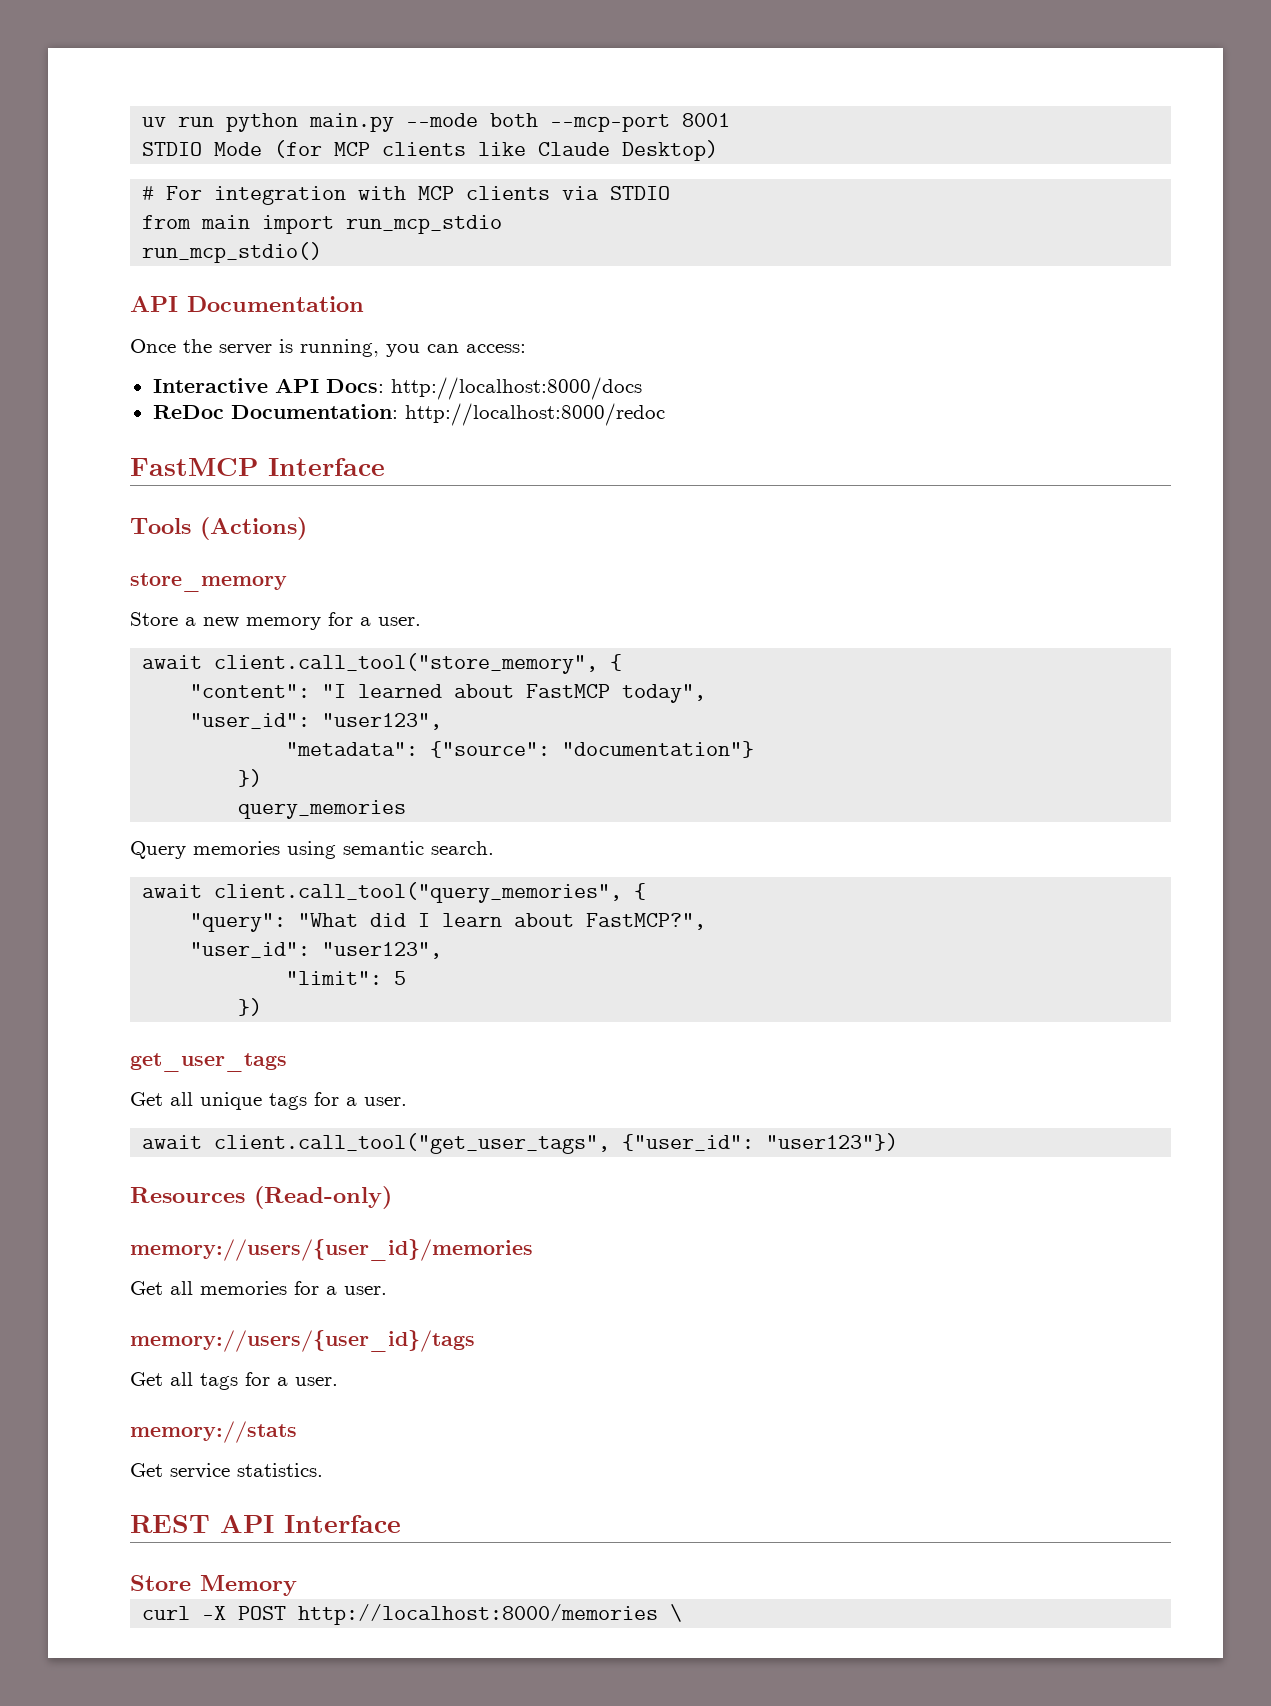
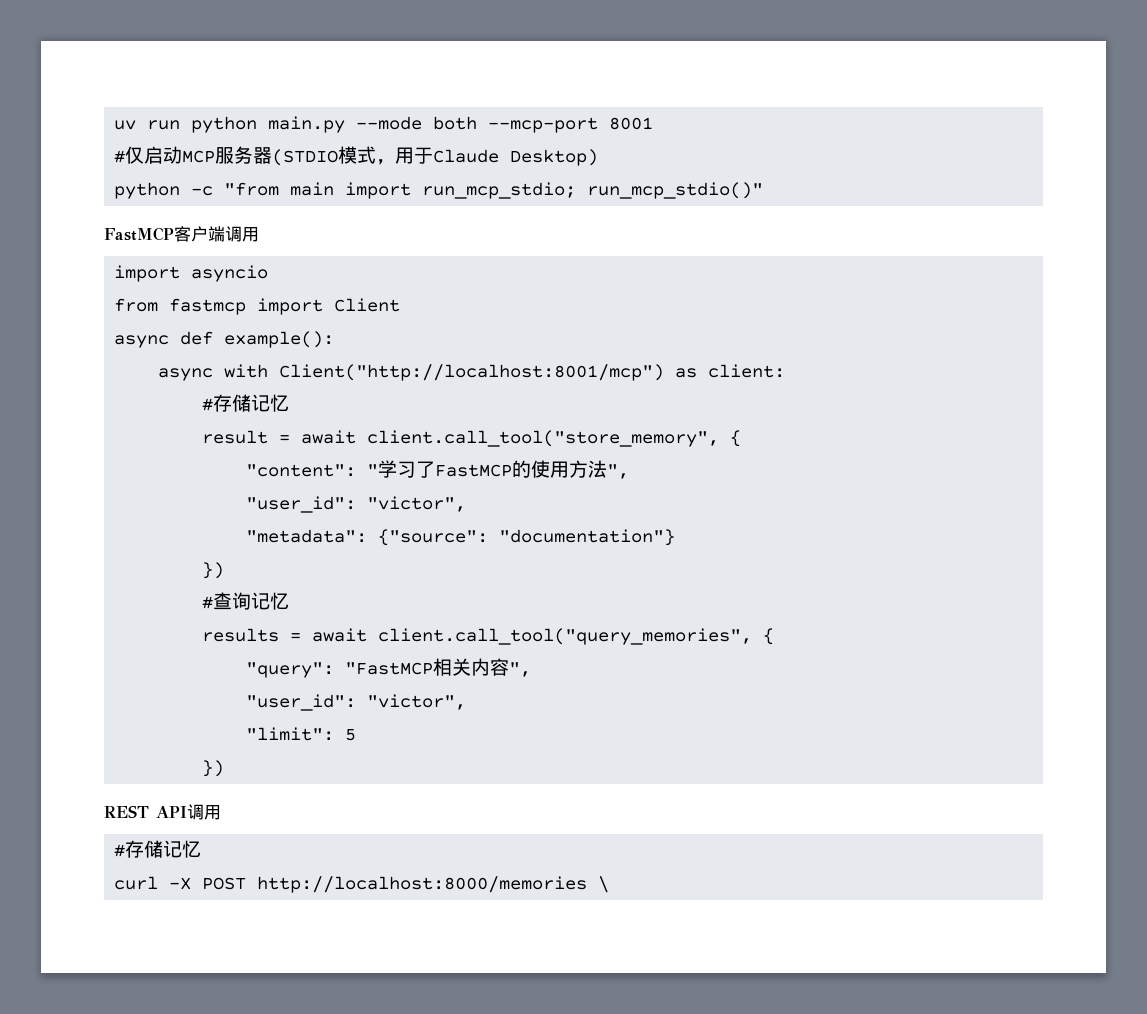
[142,140,719,161] [142,186,671,205] [142,215,503,234] [142,242,323,263] [130,296,364,312] [130,339,526,357] [152,377,642,400] [152,403,665,426] [130,458,385,476] [130,517,307,540] [130,573,287,592] [130,612,421,630] [142,653,623,674] [190,684,707,703] [190,713,443,730] STDIO Mode (for MCP clients like Claude Desktop) // # For integration with MCP clients via STDIO // from main import run_mcp_stdio // run_mcp_stdio() // API Documentation // Once the server is running, you can access: // Interactive API Docs: http://localhost:8000/docs // ReDoc Documentation: http://localhost:8000/redoc // FastMCP Interface // Tools (Actions) // store_memory // Store a new memory for a user. // await client.call_tool("store_memory", { // "content": "I learned about FastMCP today", // "user_id": "user123", -> [114,146,599,166] [114,182,764,199] [104,226,259,242] [114,265,269,282] [114,298,401,315] [114,331,335,348] [158,364,786,381] [202,394,290,412] [202,430,742,447] [246,460,630,479] [246,496,467,513] #仅启动MCP服务器(STDIO模式，用于Claude Desktop) // python -c "from main import run_mcp_stdio; run_mcp_stdio()" // FastMCP客户端调用 // import asyncio // from fastmcp import Client // async def example(): // async with Client("http://localhost:8001/mcp") as client: // #存储记忆 // result = await client.call_tool("store_memory", { // "content": "学习了FastMCP的使用方法", // "user_id": "victor",
[238,800,407,819] [130,841,494,859] [142,882,647,903] [190,913,707,932] [190,942,443,959] query_memories // Query memories using semantic search. // await client.call_tool("query_memories", { // "query": "What did I learn about FastMCP?", // "user_id": "user123", -> [202,592,290,610] [202,628,775,645] [246,658,532,678] [246,694,467,711] #查询记忆 // results = await client.call_tool("query_memories", { // "query": "FastMCP相关内容", // "user_id": "victor",
[130,1053,287,1072] [130,1092,407,1110] [142,1133,899,1154] [130,1186,392,1209] [130,1239,533,1261] [130,1281,387,1295] [130,1330,475,1352] [130,1372,338,1390] [130,1421,297,1443] [130,1463,323,1479] [130,1515,401,1533] [130,1575,297,1596] get_user_tags // Get all unique tags for a user. // await client.call_tool("get_user_tags", {"user_id": "user123"}) // Resources (Read-only) // memory://users/{user_id}/memories // Get all memories for a user. // memory://users/{user_id}/tags // Get all tags for a user. // memory://stats // Get service statistics. // REST API Interface // Store Memory -> [104,804,221,820] [114,840,202,858] REST API调用 // #存储记忆

